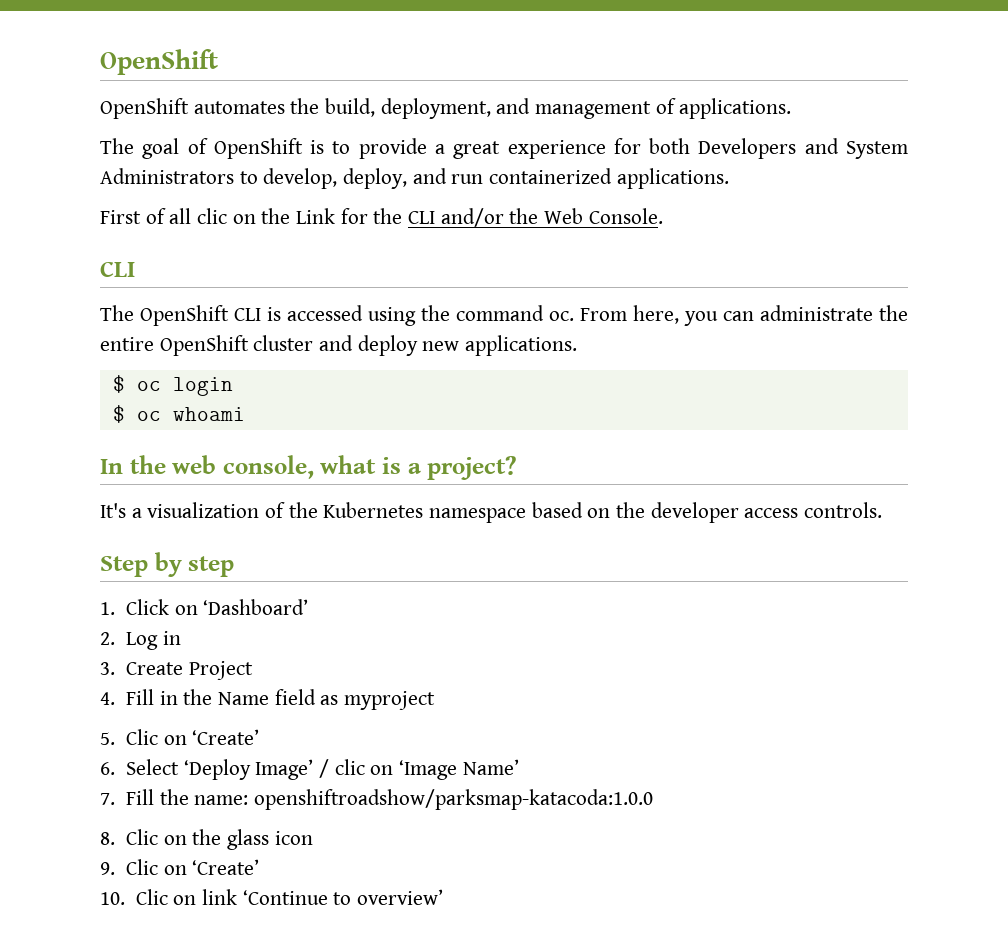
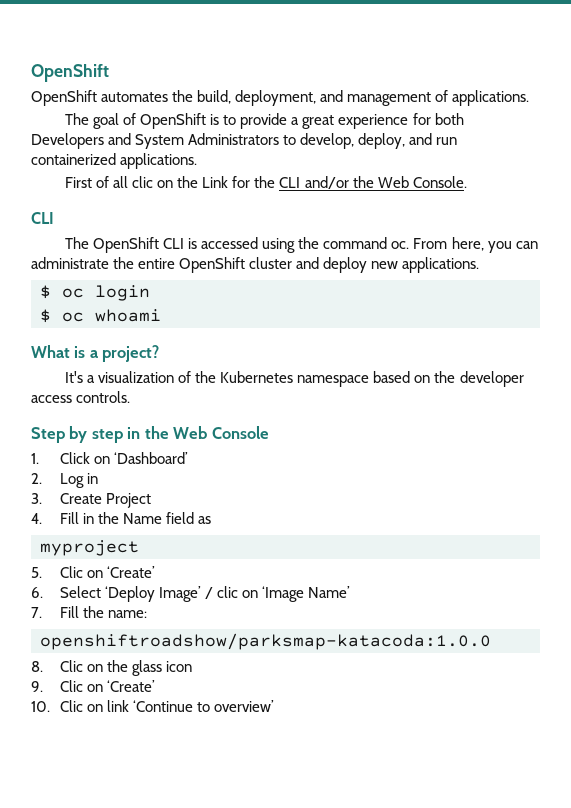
[100,455,377,479] In the web console, what -> [31,345,70,358] What
(235, 566) none -> [127,426,269,439] in the Web Console
(339, 700) none -> (211, 520) //
(249, 800) none -> (147, 614) //

